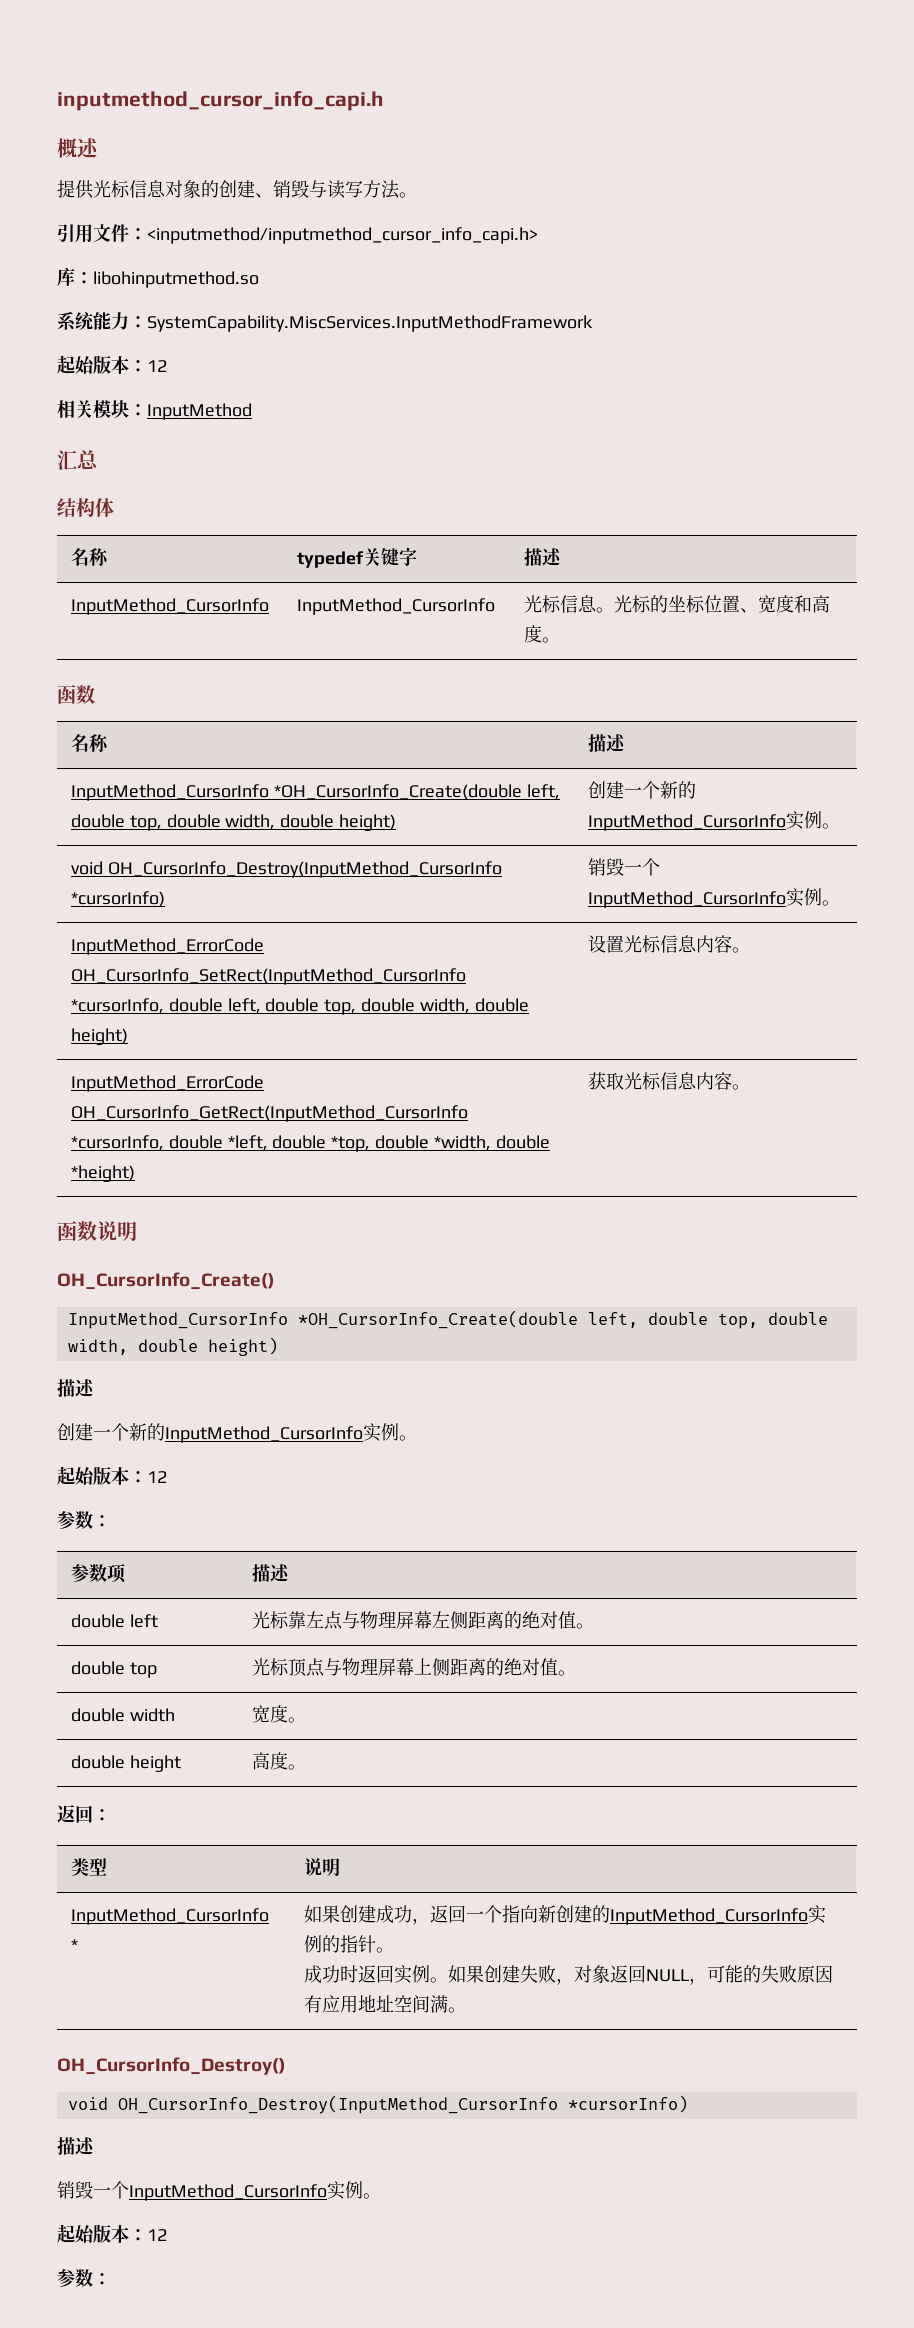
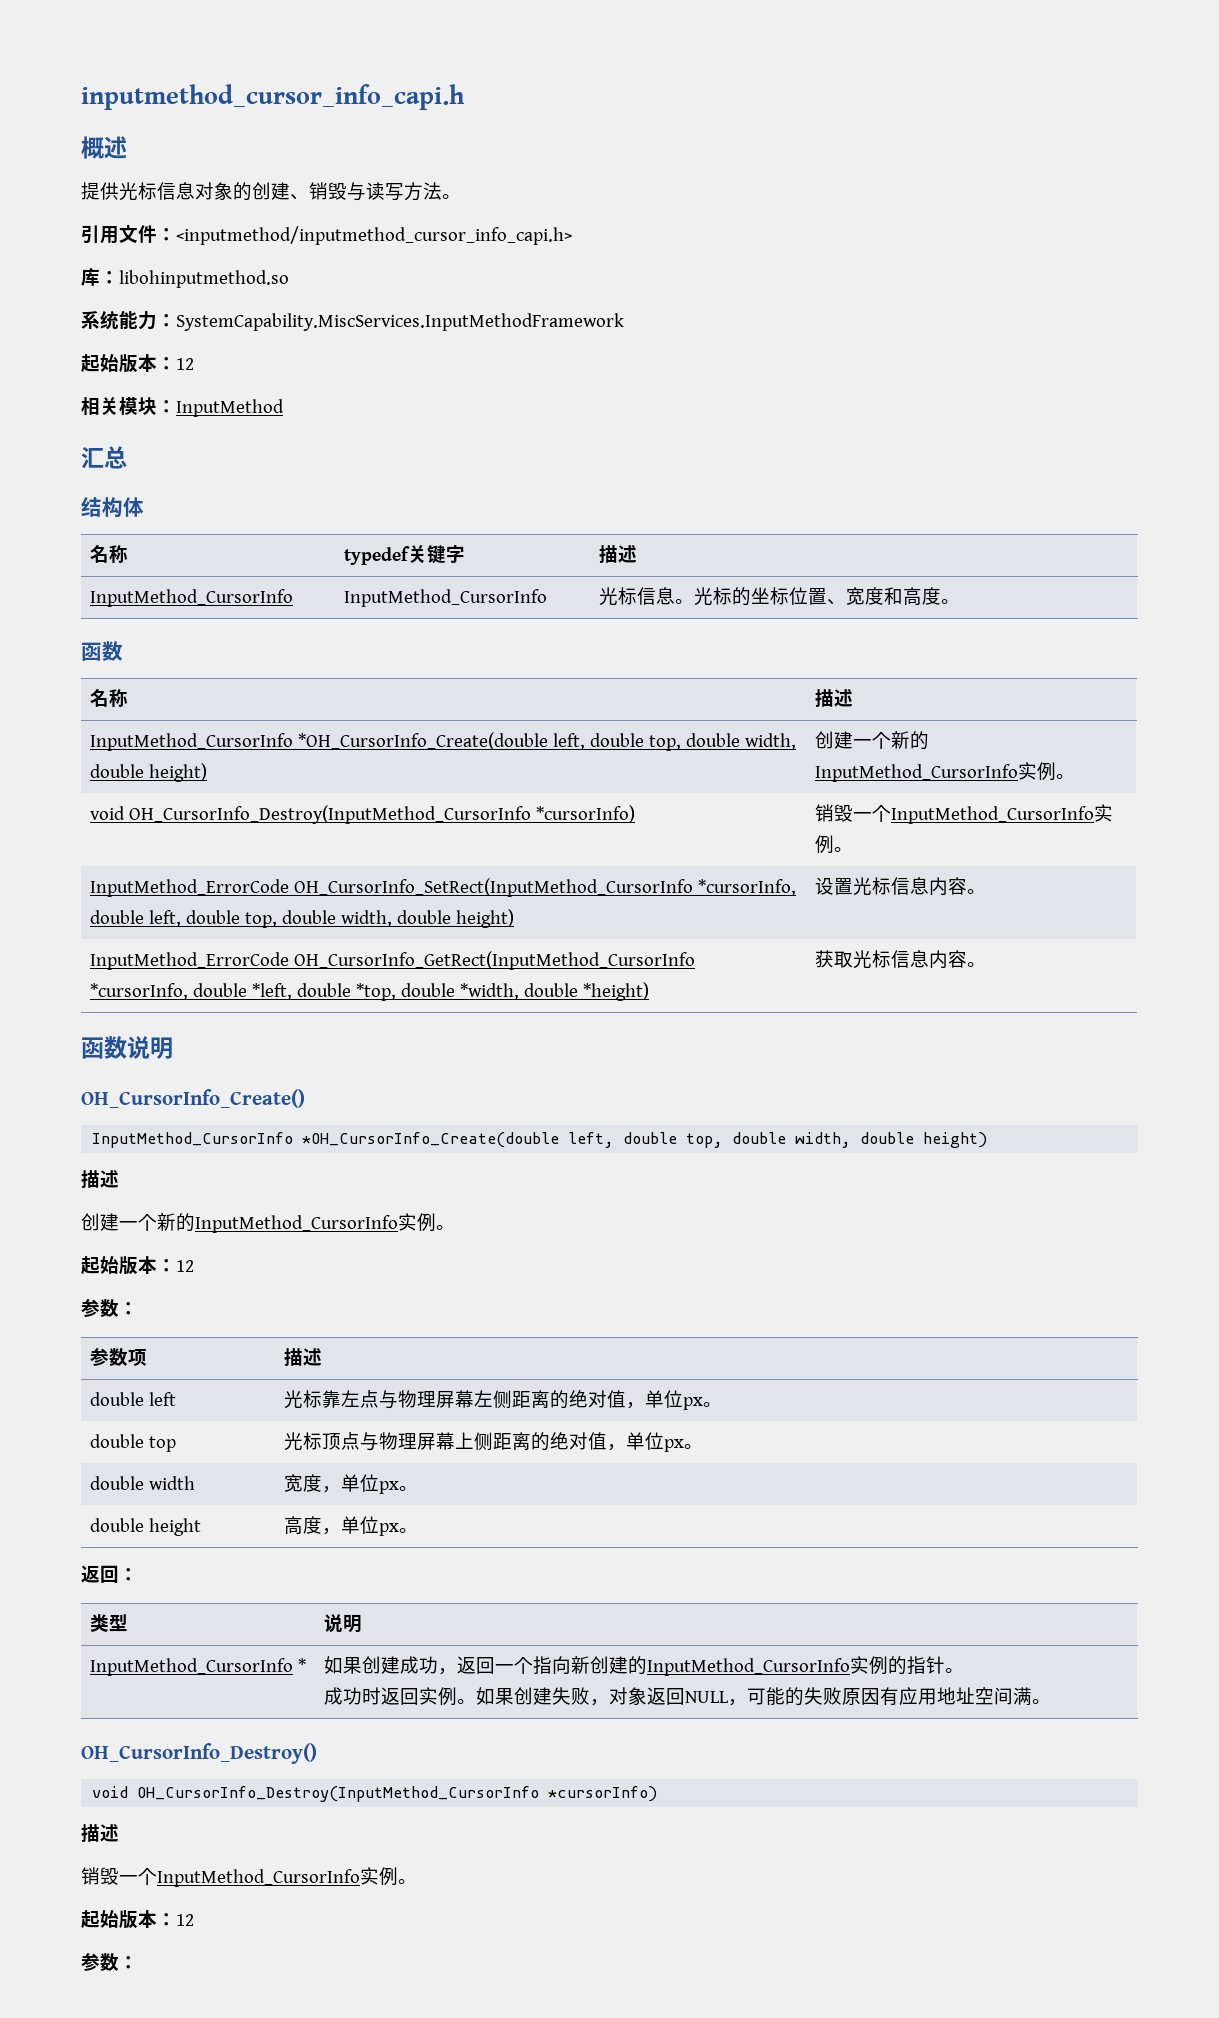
(576, 1620) none -> [626,1390,704,1410] ，单位px
(558, 1667) none -> [607,1432,685,1452] ，单位px
(288, 1714) none -> [322,1474,400,1494] ，单位px
(288, 1761) none -> [322,1516,400,1536] ，单位px

